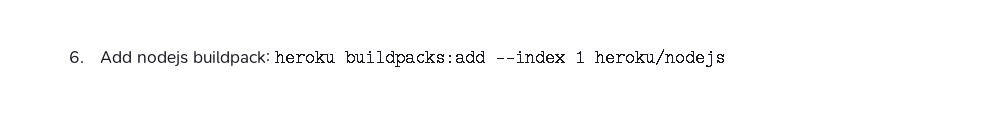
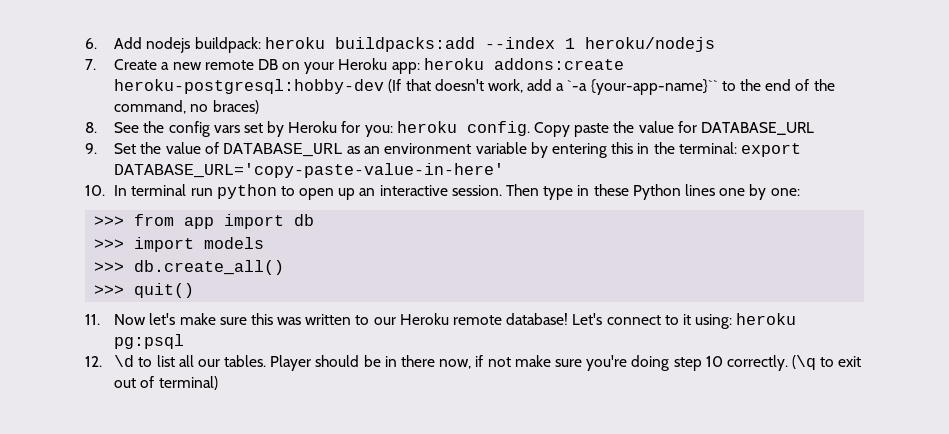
(725, 58) none -> [85,58,624,74] [114,79,835,95] [114,100,259,114] [85,121,814,137] [85,142,801,158] [114,163,505,178] [85,184,800,200] [94,214,315,229] [94,237,265,252] [94,260,285,275] [94,283,195,298] [85,313,797,329] [114,334,185,349] [85,355,862,371] [114,376,218,390] // 7. Create a new remote DB on your Heroku app: heroku addons:create heroku-postgresql:hobby-dev (If that doesn't work, add a `-a {your-app-name}`` to the end of the command, no braces) // 8. See the config vars set by Heroku for you: heroku config. Copy paste the value for DATABASE_URL // 9. Set the value of DATABASE_URL as an environment variable by entering this in the terminal: export DATABASE_URL='copy-paste-value-in-here' // 10. In terminal run python to open up an interactive session. Then type in these Python lines one by one: // >>> from app import db // >>> import models // >>> db.create_all() // >>> quit() // 11. Now let's make sure this was written to our Heroku remote database! Let's connect to it using: heroku pg:psql // 12. \d to list all our tables. Player should be in there now, if not make sure you're doing step 10 correctly. (\q to exit out of terminal)

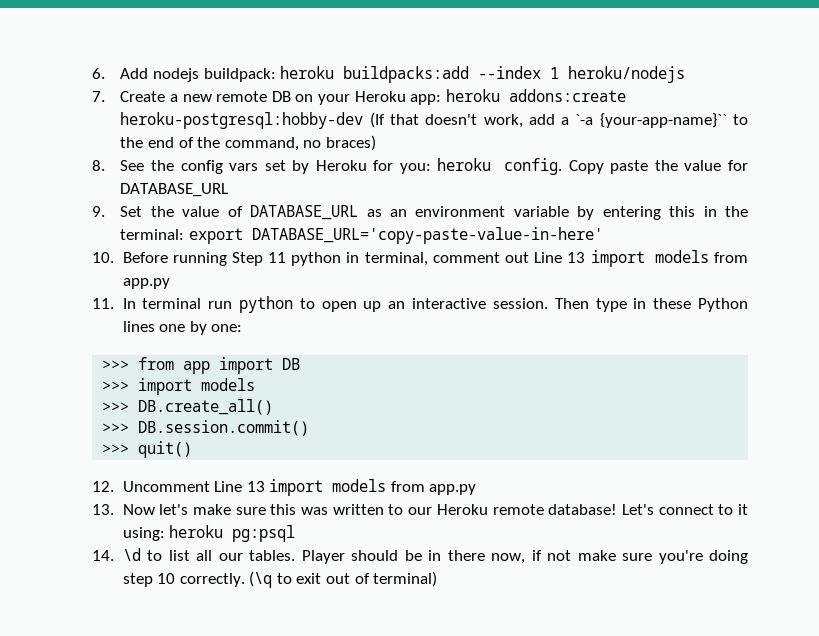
(105, 190) none -> [122,250,748,267] [122,278,170,289] [92,298,114,309] Before running Step 11 python in terminal, comment out Line 13 import models from app.py // 11.
[294,214,315,226] db -> [282,358,301,370] DB
[134,260,285,275] db.create_all() -> [138,399,274,415] [102,420,310,436] DB.create_all() // >>> DB.session.commit()
[85,314,100,325] 11. -> [92,479,477,496] [92,504,114,515] 12. Uncomment Line 13 import models from app.py // 13.
[85,356,102,367] 12. -> [92,550,114,561] 14.

